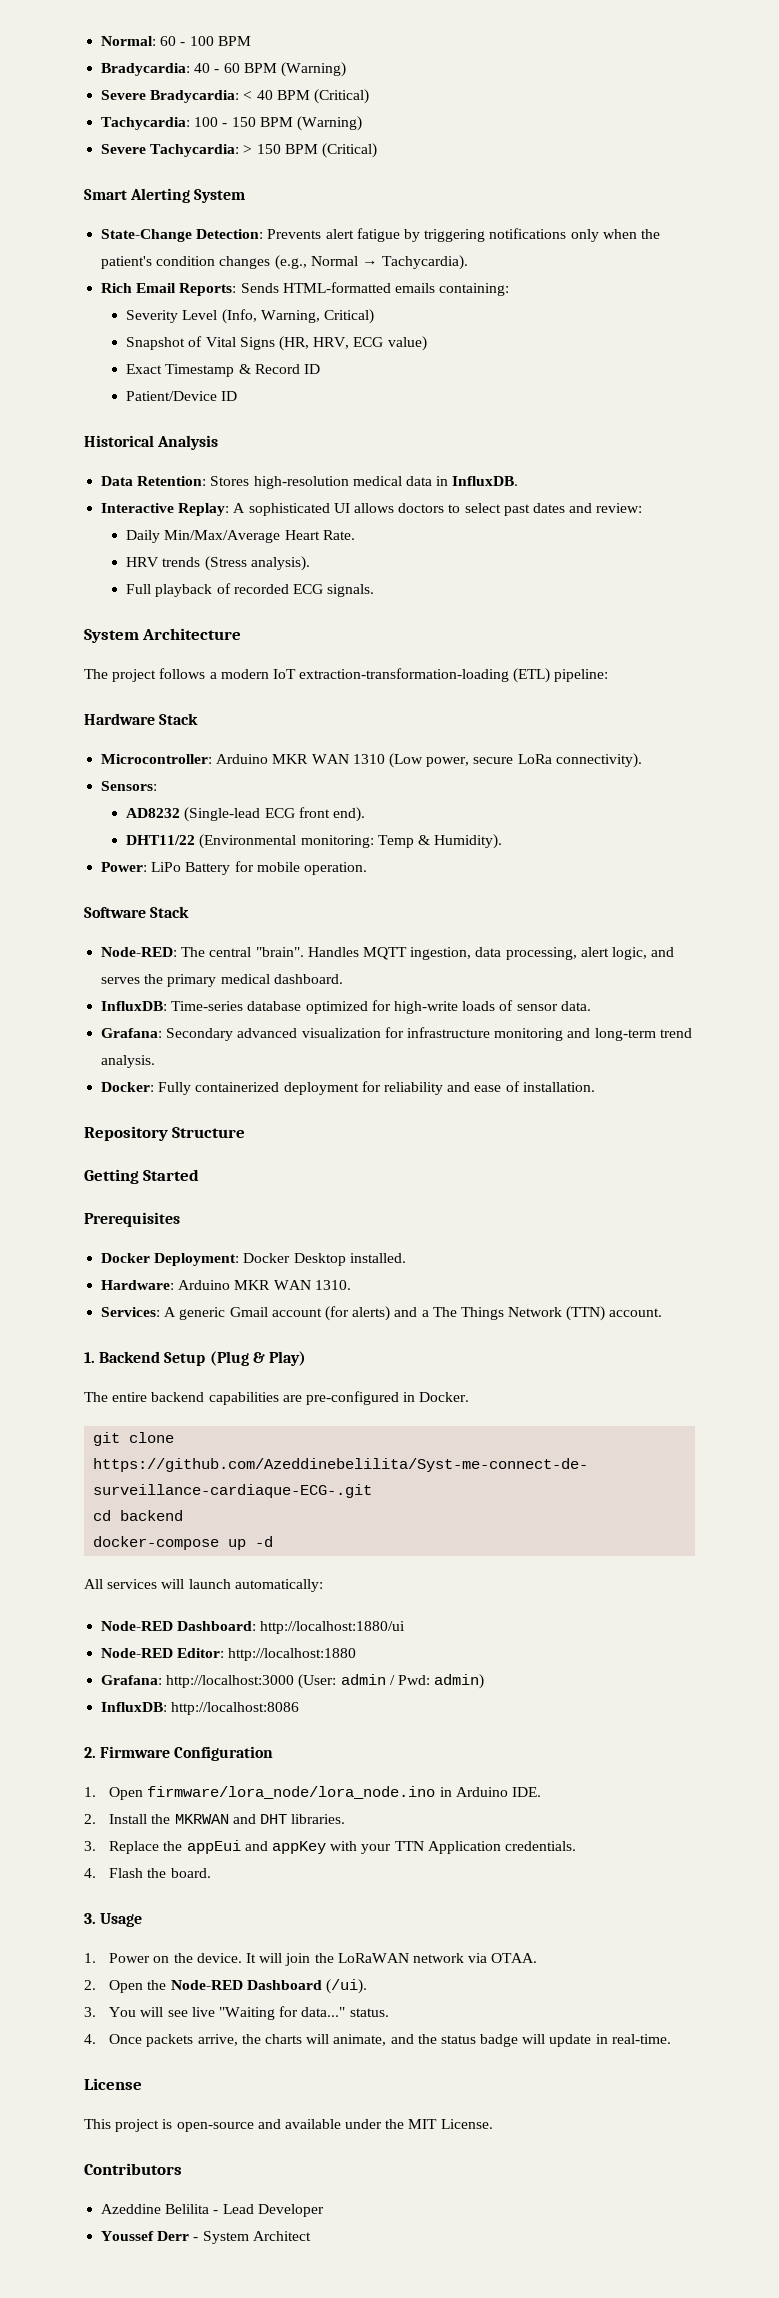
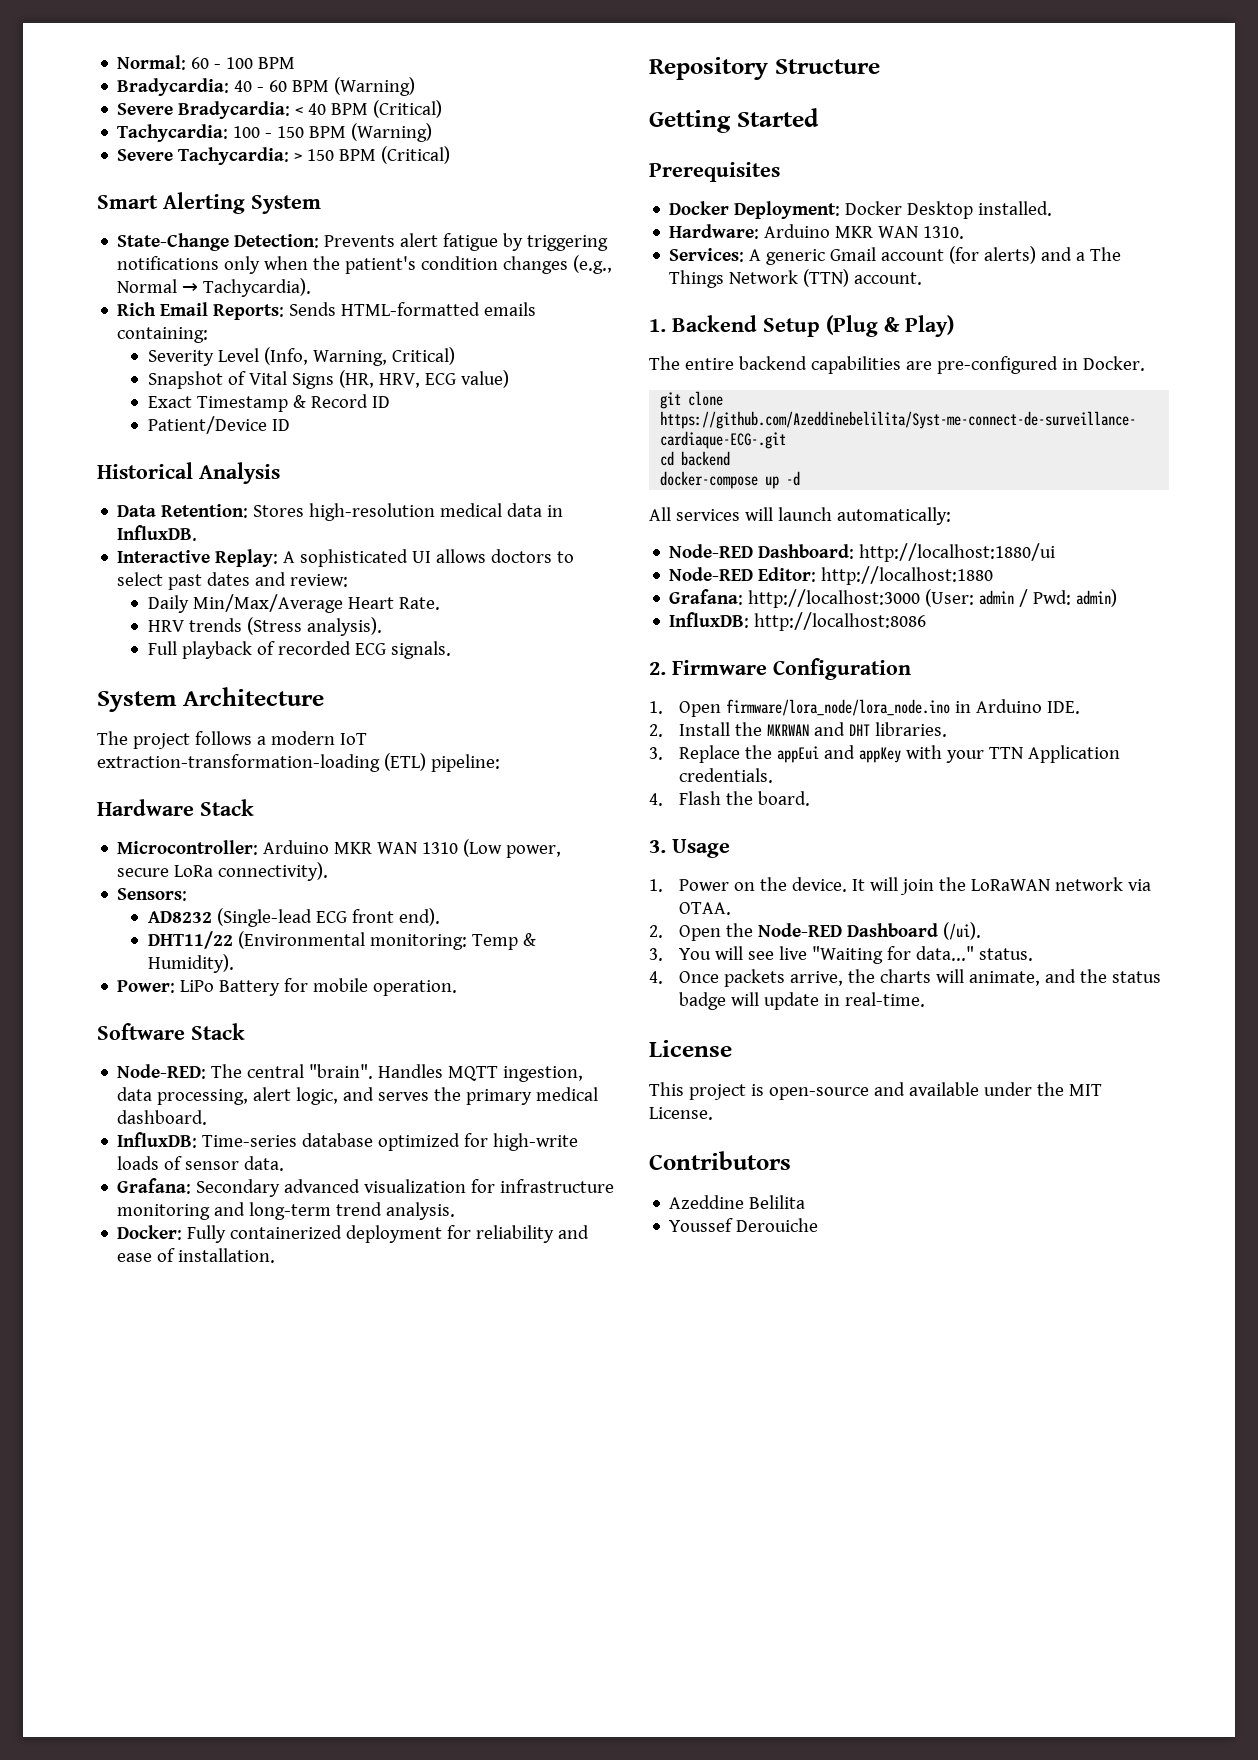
[213,2204,324,2217] [101,2231,311,2244] - Lead Developer // Youssef Derr - System Architect -> [669,1218,819,1232] // Youssef Derouiche

